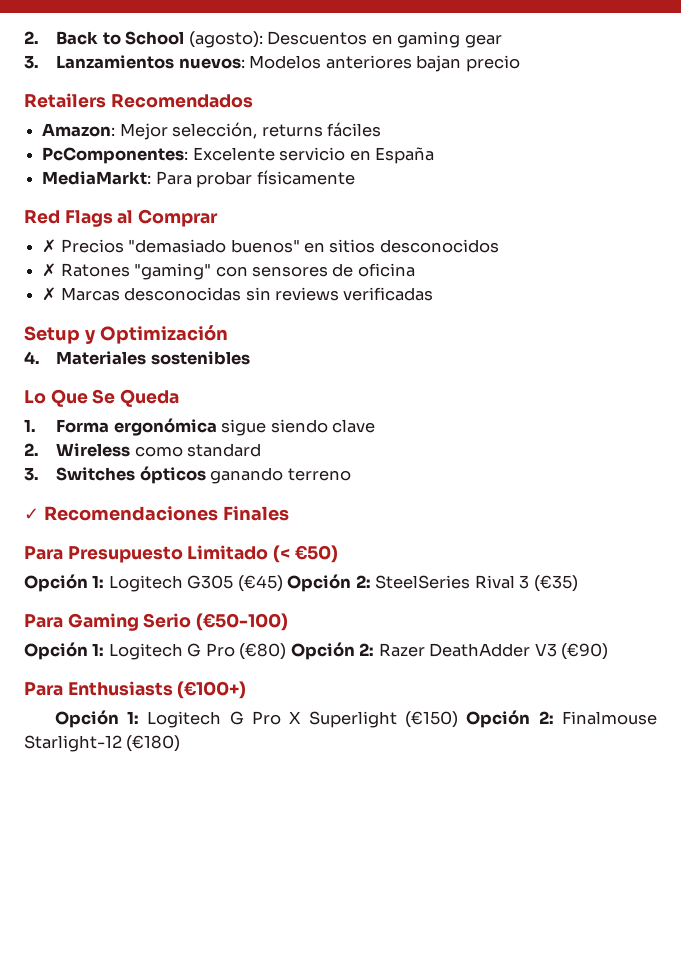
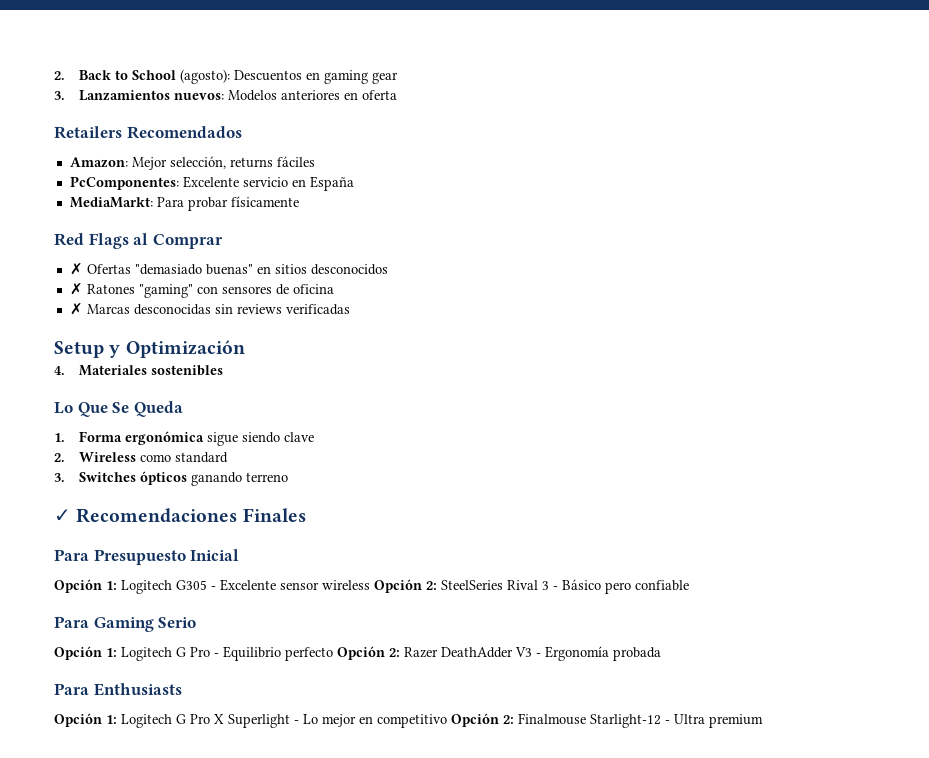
[416,55,520,72] bajan precio -> [343,90,397,100] en oferta
[60,239,300,253] Precios "demasiado buenos" -> [86,264,253,275] Ofertas "demasiado buenas"
[187,545,338,563] Limitado (< €50) -> [190,549,240,561] Inicial
[237,575,283,592] (€45) -> [211,579,370,591] - Excelente sensor wireless
[533,575,578,592] (€35) -> [553,579,689,594] - Básico pero confiable
[196,613,289,631] [24,642,287,660] (€50-100) // Opción 1: Logitech G Pro (€80) -> [54,646,333,661] // Opción 1: Logitech G Pro - Equilibrio perfecto
[561,643,609,660] (€90) -> [536,646,661,661] - Ergonomía probada
[177,681,247,699] (€100+) -> (182, 689) none
[404,711,458,728] (€150) -> [294,714,447,728] - Lo mejor en competitivo
[126,735,181,752] (€180) -> [665,714,763,728] - Ultra premium

